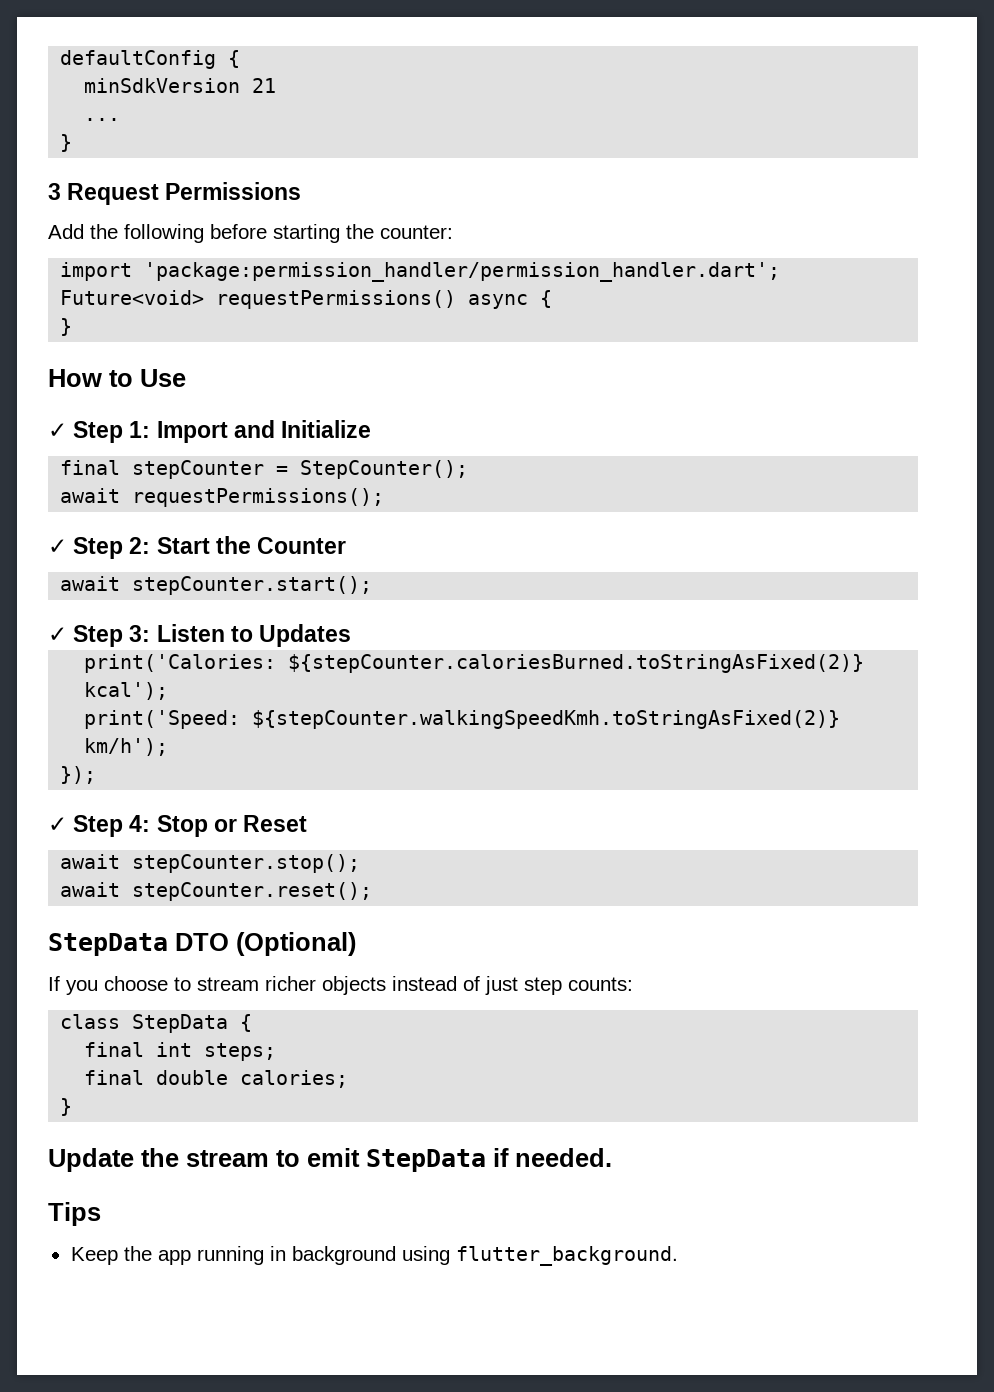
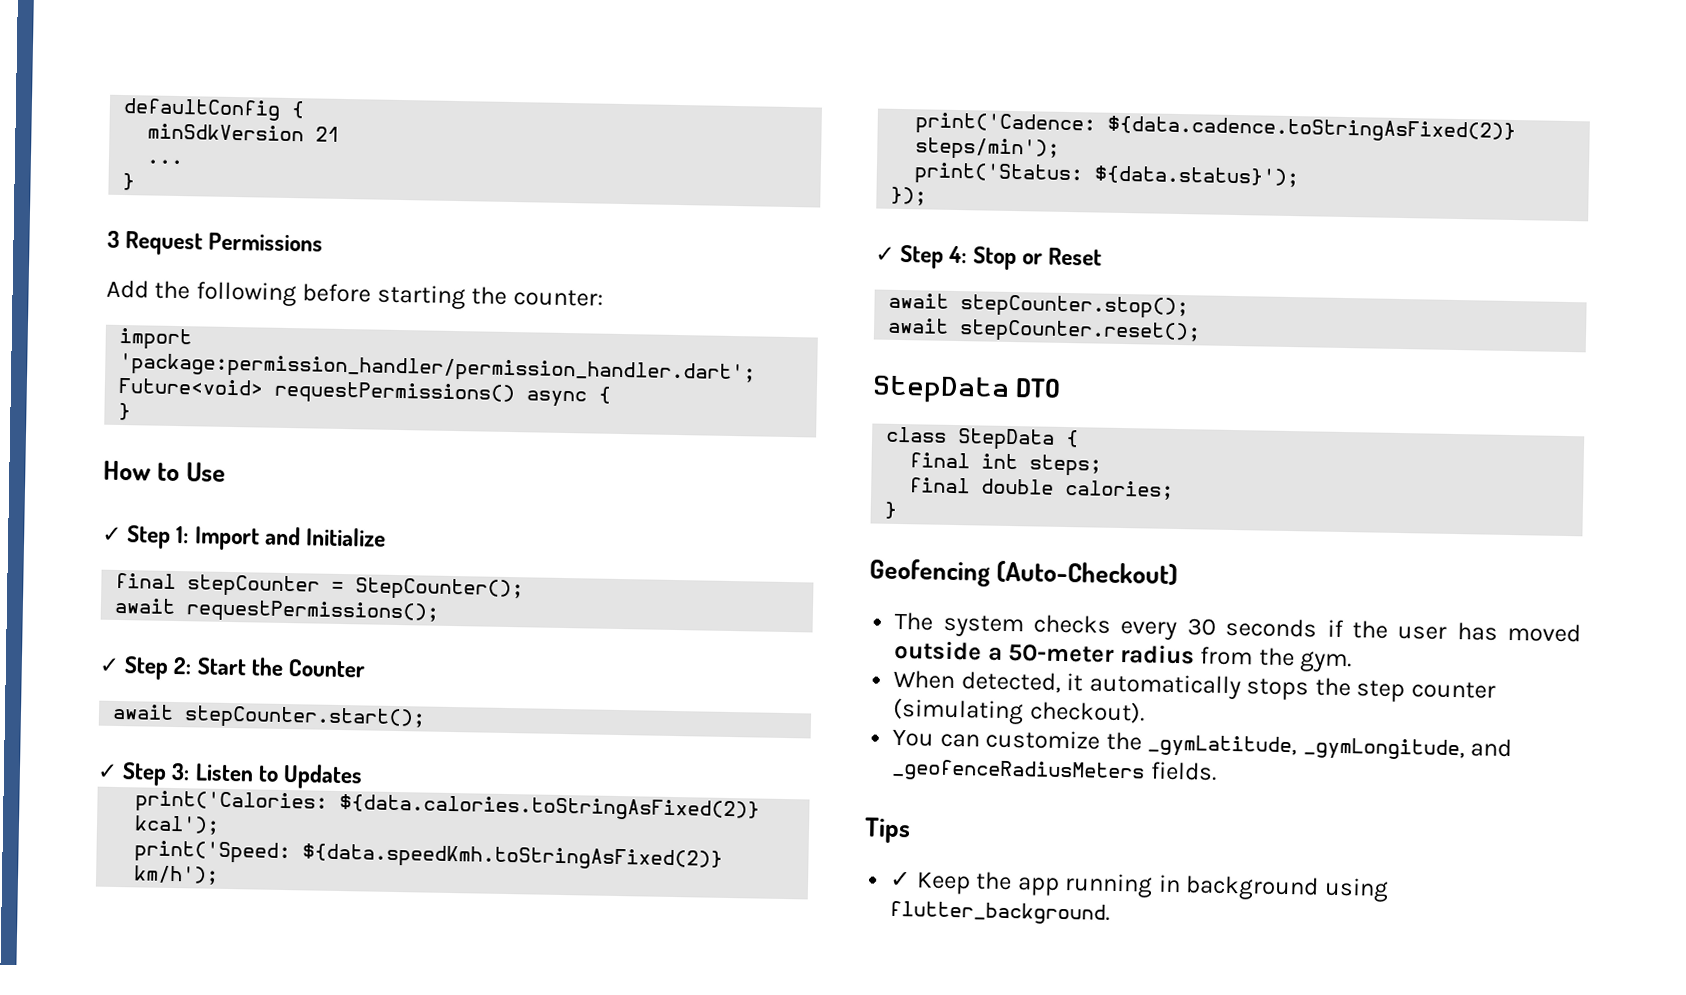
[288,654,865,673] ${stepCounter.caloriesBurned.toStringAsFixed(2)} -> [339,793,761,822] ${data.calories.toStringAsFixed(2)}
[252,710,841,729] ${stepCounter.walkingSpeedKmh.toStringAsFixed(2)} -> [302,843,724,872] ${data.speedKmh.toStringAsFixed(2)}
(169, 747) none -> [915,112,1517,144] [915,137,1061,161] [914,162,1300,188] // print('Cadence: ${data.cadence.toStringAsFixed(2)} steps/min'); // print('Status: ${data.status}');
[236,932,356,956] [48,976,633,995] (Optional) // If you choose to stream richer objects instead of just step counts: -> (1062, 388) none
[48,1148,612,1172] Update the stream to emit StepData if needed. -> [869,558,1179,587] [894,611,1581,643] [894,639,1353,673] [893,669,1496,703] [892,697,1145,725] [892,728,1513,762] [891,758,1217,784] Geofencing (Auto-Checkout) // The system checks every 30 seconds if the user has moved outside a 50-meter radius from the gym. // When detected, it automatically stops the step counter (simulating checkout). // You can customize the _gymLatitude, _gymLongitude, and _geofenceRadiusMeters fields.
(101, 1214) none -> [890,870,912,888] ✓

